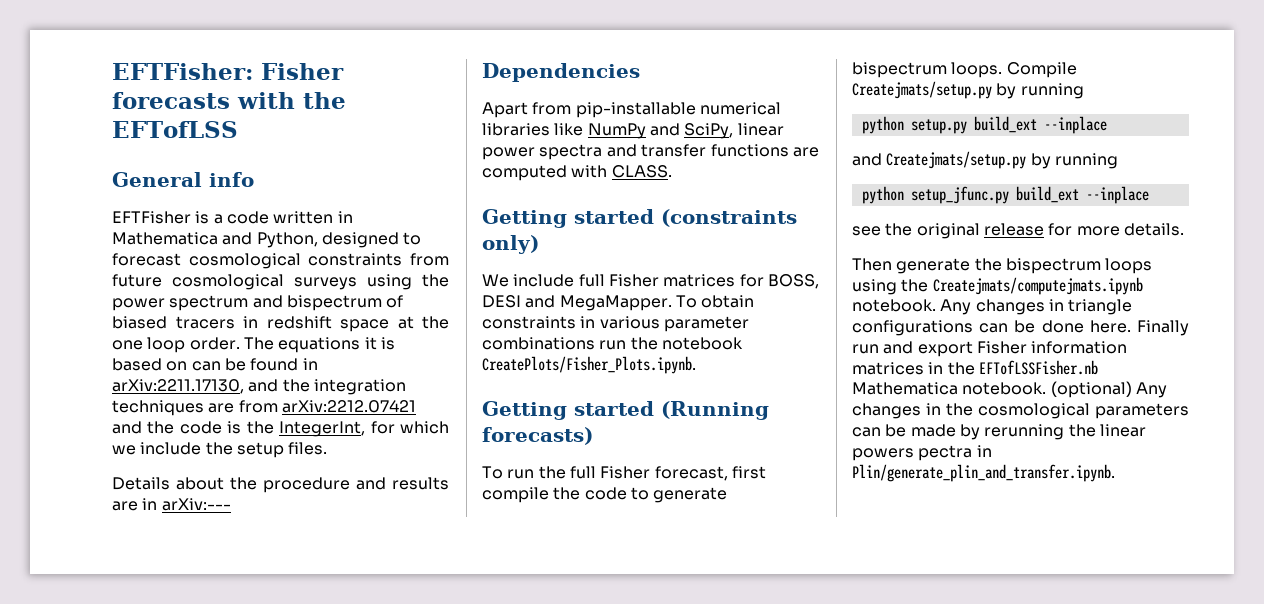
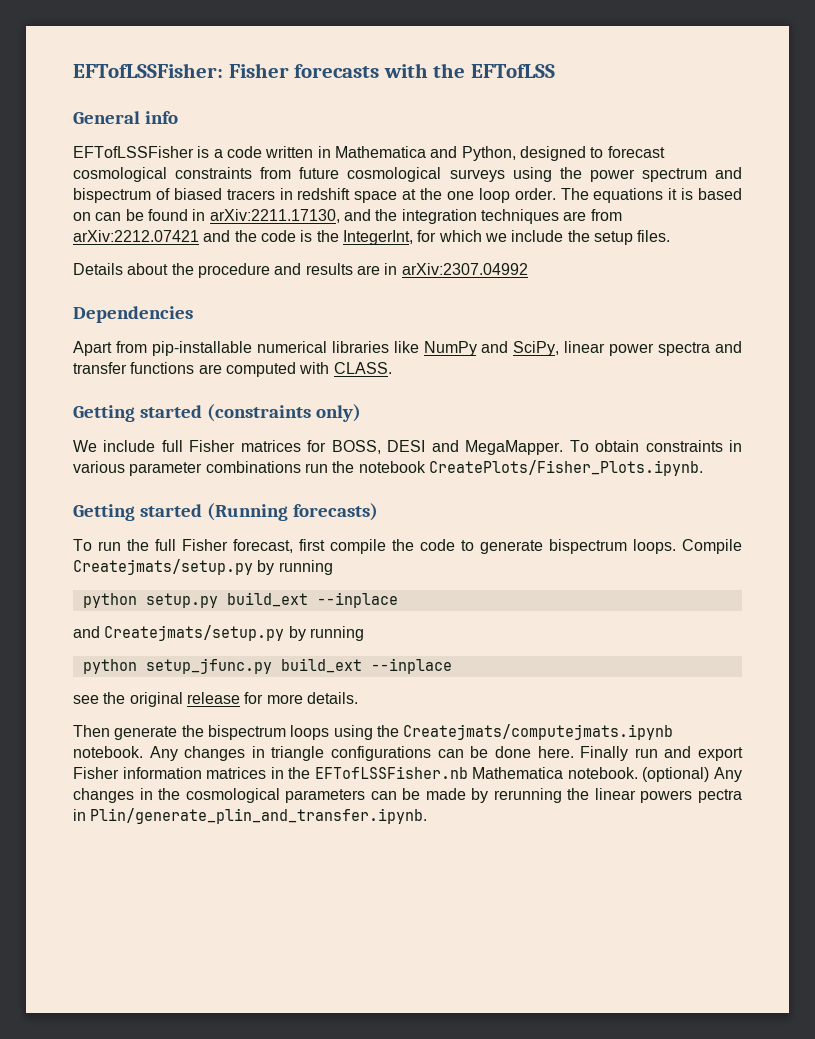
[112,63,253,80] EFTFisher: -> [73,63,223,78] EFTofLSSFisher:
[112,211,191,224] EFTFisher -> [73,146,194,158] EFTofLSSFisher
[161,498,231,511] arXiv:--- -> [401,263,528,275] arXiv:2307.04992

